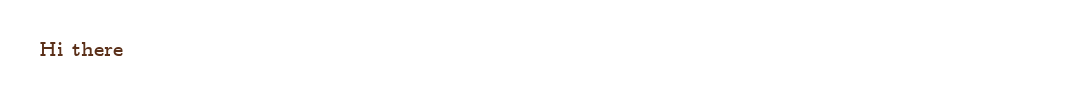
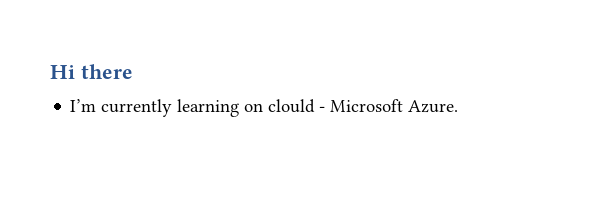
(123, 49) none -> [70,99,459,117] // I’m currently learning on clould - Microsoft Azure.

